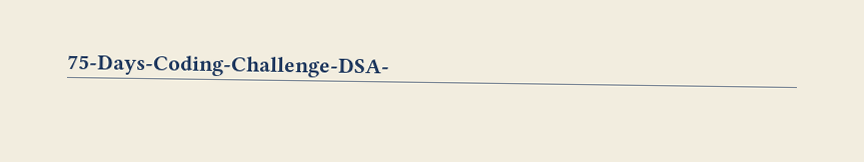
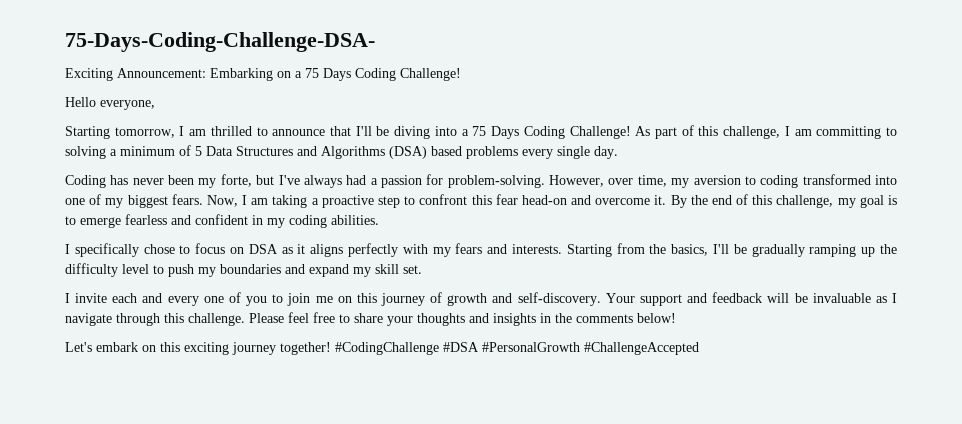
(390, 66) none -> [65,68,461,81] [65,97,155,110] [65,125,898,139] [65,145,618,159] [65,174,898,188] [65,194,898,208] [65,214,379,228] [65,243,897,257] [65,263,422,277] [65,292,898,306] [65,312,676,326] [65,342,699,355] // Exciting Announcement: Embarking on a 75 Days Coding Challenge! // Hello everyone, // Starting tomorrow, I am thrilled to announce that I'll be diving into a 75 Days Coding Challenge! As part of this challenge, I am committing to solving a minimum of 5 Data Structures and Algorithms (DSA) based problems every single day. // Coding has never been my forte, but I've always had a passion for problem-solving. However, over time, my aversion to coding transformed into one of my biggest fears. Now, I am taking a proactive step to confront this fear head-on and overcome it. By the end of this challenge, my goal is to emerge fearless and confident in my coding abilities. // I specifically chose to focus on DSA as it aligns perfectly with my fears and interests. Starting from the basics, I'll be gradually ramping up the difficulty level to push my boundaries and expand my skill set. // I invite each and every one of you to join me on this journey of growth and self-discovery. Your support and feedback will be invaluable as I navigate through this challenge. Please feel free to share your thoughts and insights in the comments below! // Let's embark on this exciting journey together! #CodingChallenge #DSA #PersonalGrowth #ChallengeAccepted

